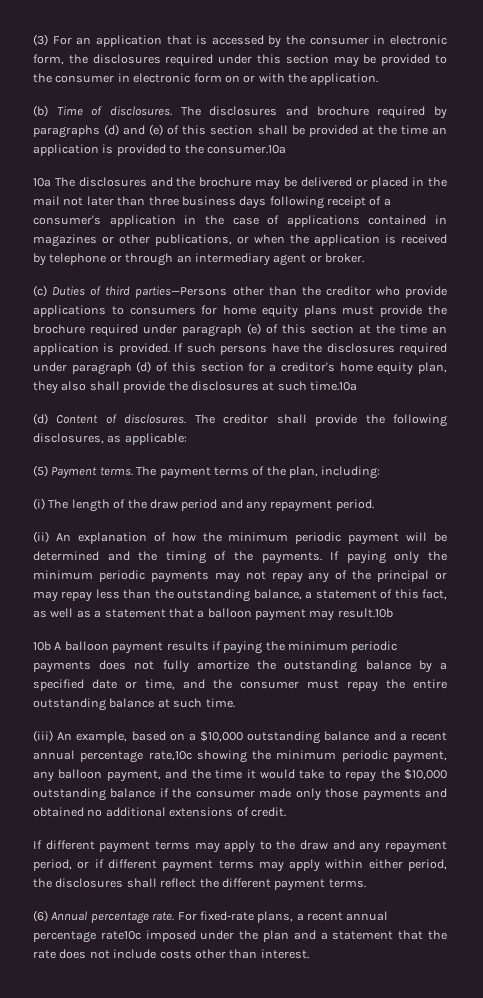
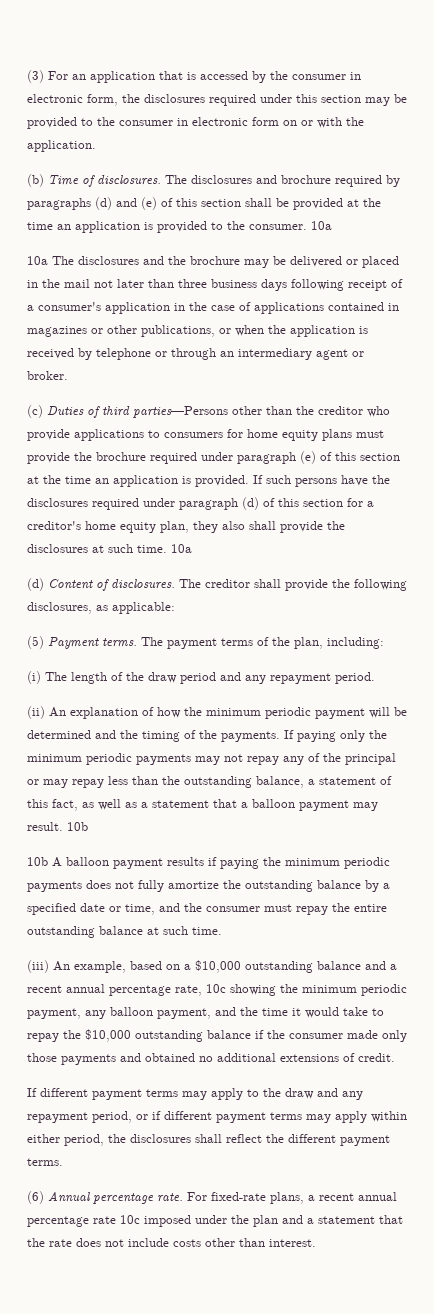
[206,145,286,154] consumer.10a -> [249,221,332,230] consumer. 10a
[310,381,357,391] time.10a -> [137,544,192,553] time. 10a
[337,608,393,618] result.10b -> [27,822,88,831] result. 10b
[148,751,192,761] rate,10c -> [175,984,226,996] rate, 10c
[100,931,141,940] rate10c -> [93,1215,140,1224] rate 10c

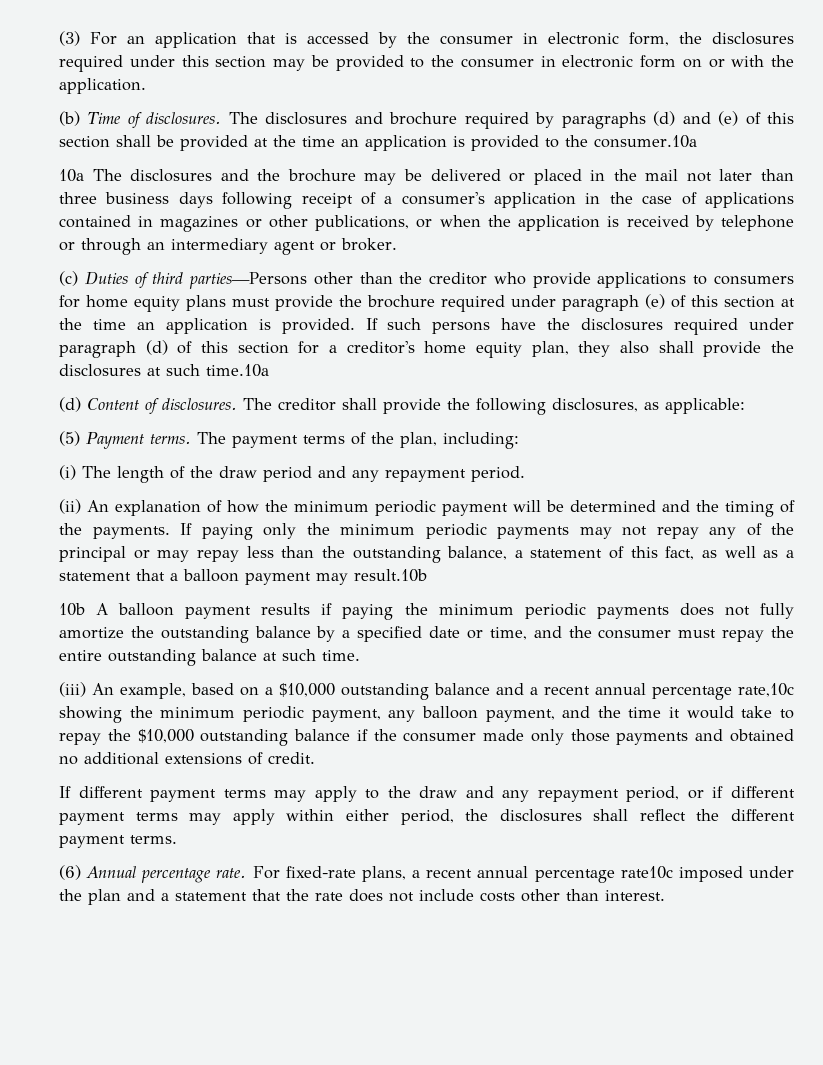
[249,221,332,230] consumer. 10a -> [594,135,697,148] consumer.10a
[137,544,192,553] time. 10a -> [206,364,269,377] time.10a
[27,822,88,831] result. 10b -> [354,569,427,582] result.10b
[175,984,226,996] rate, 10c -> [738,683,794,697] rate,10c
[93,1215,140,1224] rate 10c -> [620,866,673,879] rate10c

